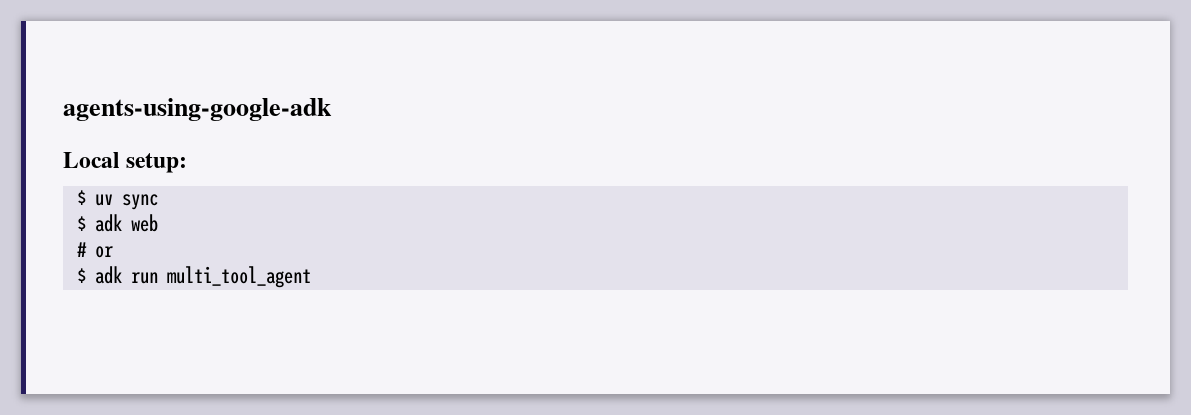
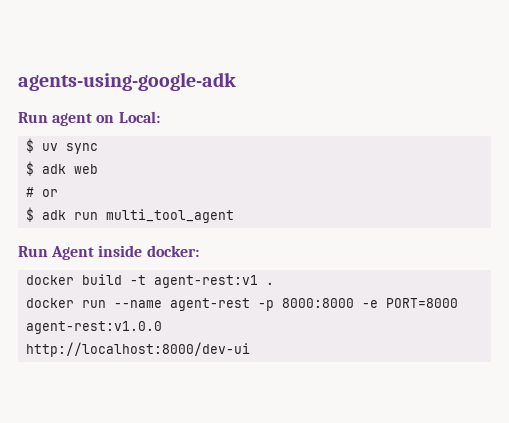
[63,152,188,173] Local setup: -> [18,111,160,126] Run agent on Local:
(311, 277) none -> [18,245,199,260] [26,274,275,288] [26,298,459,311] [26,321,163,334] [26,342,251,357] // Run Agent inside docker: // docker build -t agent-rest:v1 . // docker run --name agent-rest -p 8000:8000 -e PORT=8000 agent-rest:v1.0.0 // http://localhost:8000/dev-ui

